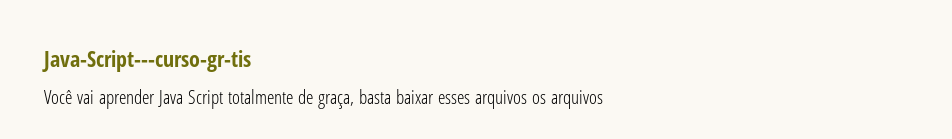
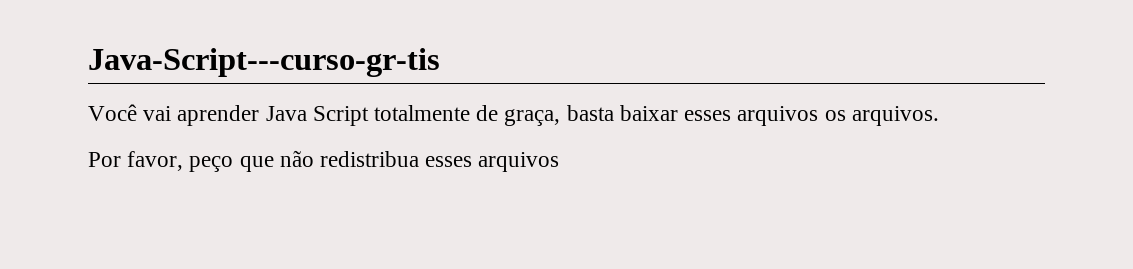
(546, 99) none -> [851,106,939,126] [88,150,473,172] arquivos. // Por favor, peço que não redistribua esses

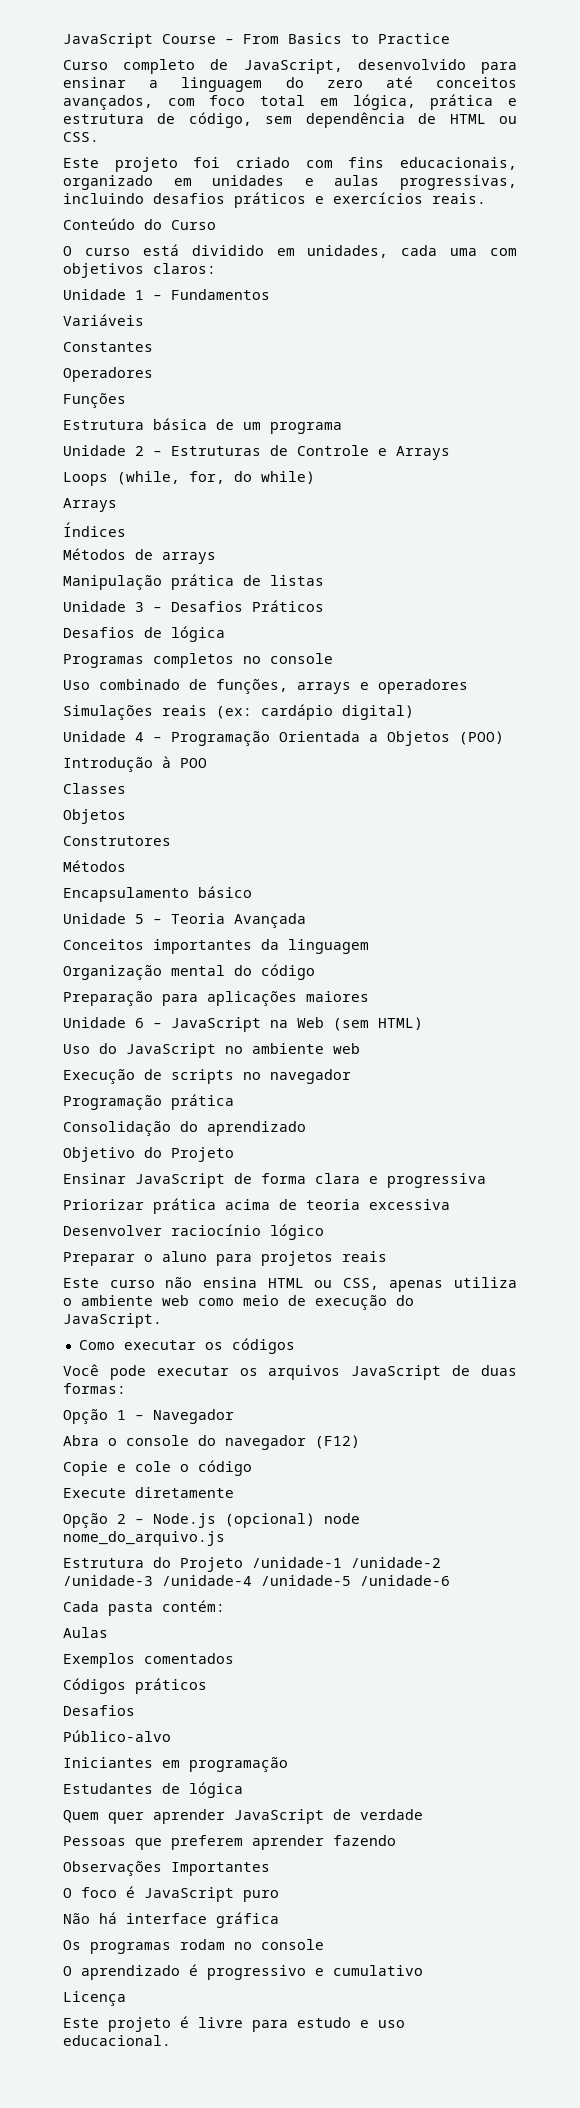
[88,48,440,77] [88,104,939,126] [88,150,560,172] Java-Script---curso-gr-tis // Você vai aprender Java Script totalmente de graça, basta baixar esses arquivos os arquivos. // Por favor, peço que não redistribua esses arquivos -> [63,33,450,48] [63,59,517,74] [63,76,517,92] [63,94,517,110] [63,112,517,128] [63,132,99,142] [63,157,517,172] [63,175,517,190] [63,192,486,208] [63,218,216,230] [63,244,517,258] [63,263,216,278] [63,289,270,300] [63,314,144,326] [63,342,153,352] [63,367,153,382] [63,393,126,408] [63,418,342,434] [63,445,450,460] [63,471,315,486] [63,498,117,512] [63,522,126,537] [63,548,216,564] [63,574,324,590] [63,600,324,612] [63,626,225,642] [63,653,333,668] [63,679,468,694] [63,704,414,720] [63,731,504,746] [63,756,207,772] [63,783,126,794] [63,809,126,824] [63,836,171,846] [63,860,126,872] [63,886,252,902] [63,913,306,928] [63,939,369,954] [63,964,315,980] [63,991,369,1006] [63,1017,423,1032] [63,1043,360,1058] [63,1069,351,1084] [63,1094,234,1110] [63,1121,306,1136] [63,1147,234,1162] [63,1173,486,1188] [63,1198,450,1214] [63,1224,324,1240] [63,1251,387,1266] [63,1277,517,1292] [63,1295,414,1310] [63,1313,162,1328] [78,1338,295,1354] [63,1364,517,1380] [63,1383,126,1394] [63,1409,234,1424] [63,1435,360,1450] [63,1460,252,1476] [63,1487,234,1498] [63,1513,360,1528] [63,1531,225,1546] [63,1557,441,1572] [63,1575,450,1586] [63,1600,225,1616] [63,1627,108,1638] [63,1653,234,1668] [63,1678,207,1694] [63,1705,135,1716] [63,1730,171,1742] [63,1757,288,1772] [63,1782,243,1798] [63,1809,423,1824] [63,1835,396,1850] [63,1861,270,1876] [63,1886,279,1902] [63,1912,279,1928] [63,1939,324,1954] [63,1964,423,1980] [63,1991,126,2006] [63,2016,405,2032] [63,2035,171,2046] JavaScript Course – From Basics to Practice // Curso completo de JavaScript, desenvolvido para ensinar a linguagem do zero até conceitos avançados, com foco total em lógica, prática e estrutura de código, sem dependência de HTML ou CSS. // Este projeto foi criado com fins educacionais, organizado em unidades e aulas progressivas, incluindo desafios práticos e exercícios reais. // Conteúdo do Curso // O curso está dividido em unidades, cada uma com objetivos claros: // Unidade 1 – Fundamentos // Variáveis // Constantes // Operadores // Funções // Estrutura básica de um programa // Unidade 2 – Estruturas de Controle e Arrays // Loops (while, for, do while) // Arrays // Índices // Métodos de arrays // Manipulação prática de listas // Unidade 3 – Desafios Práticos // Desafios de lógica // Programas completos no console // Uso combinado de funções, arrays e operadores // Simulações reais (ex: cardápio digital) // Unidade 4 – Programação Orientada a Objetos (POO) // Introdução à POO // Classes // Objetos // Construtores // Métodos // Encapsulamento básico // Unidade 5 – Teoria Avançada // Conceitos importantes da linguagem // Organização mental do código // Preparação para aplicações maiores // Unidade 6 – JavaScript na Web (sem HTML) // Uso do JavaScript no ambiente web // Execução de scripts no navegador // Programação prática // Consolidação do aprendizado // Objetivo do Projeto // Ensinar JavaScript de forma clara e progressiva // Priorizar prática acima de teoria excessiva // Desenvolver raciocínio lógico // Preparar o aluno para projetos reais // Este curso não ensina HTML ou CSS, apenas utiliza o ambiente web como meio de execução do JavaScript. // Como executar os códigos // Você pode executar os arquivos JavaScript de duas formas: // Opção 1 – Navegador // Abra o console do navegador (F12) // Copie e cole o código // Execute diretamente // Opção 2 – Node.js (opcional) node nome_do_arquivo.js // Estrutura do Projeto /unidade-1 /unidade-2 /unidade-3 /unidade-4 /unidade-5 /unidade-6 // Cada pasta contém: // Aulas // Exemplos comentados // Códigos práticos // Desafios // Público-alvo // Iniciantes em programação // Estudantes de lógica // Quem quer aprender JavaScript de verdade // Pessoas que preferem aprender fazendo // Observações Importantes // O foco é JavaScript puro // Não há interface gráfica // Os programas rodam no console // O aprendizado é progressivo e cumulativo // Licença // Este projeto é livre para estudo e uso educacional.

